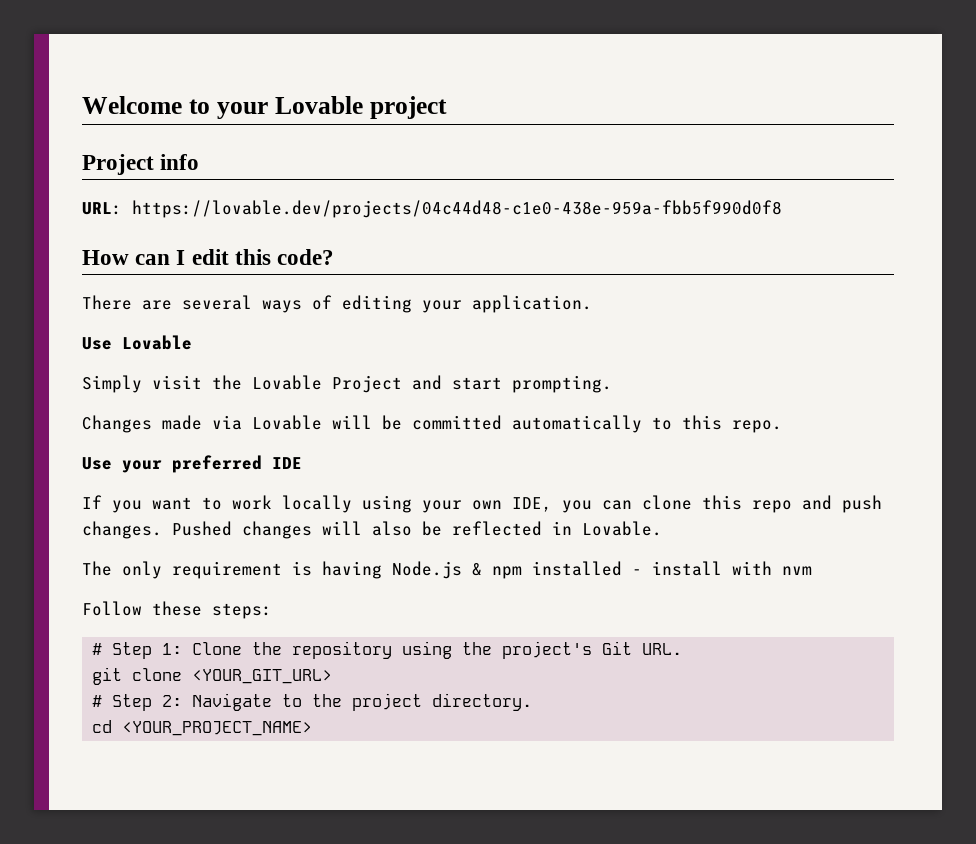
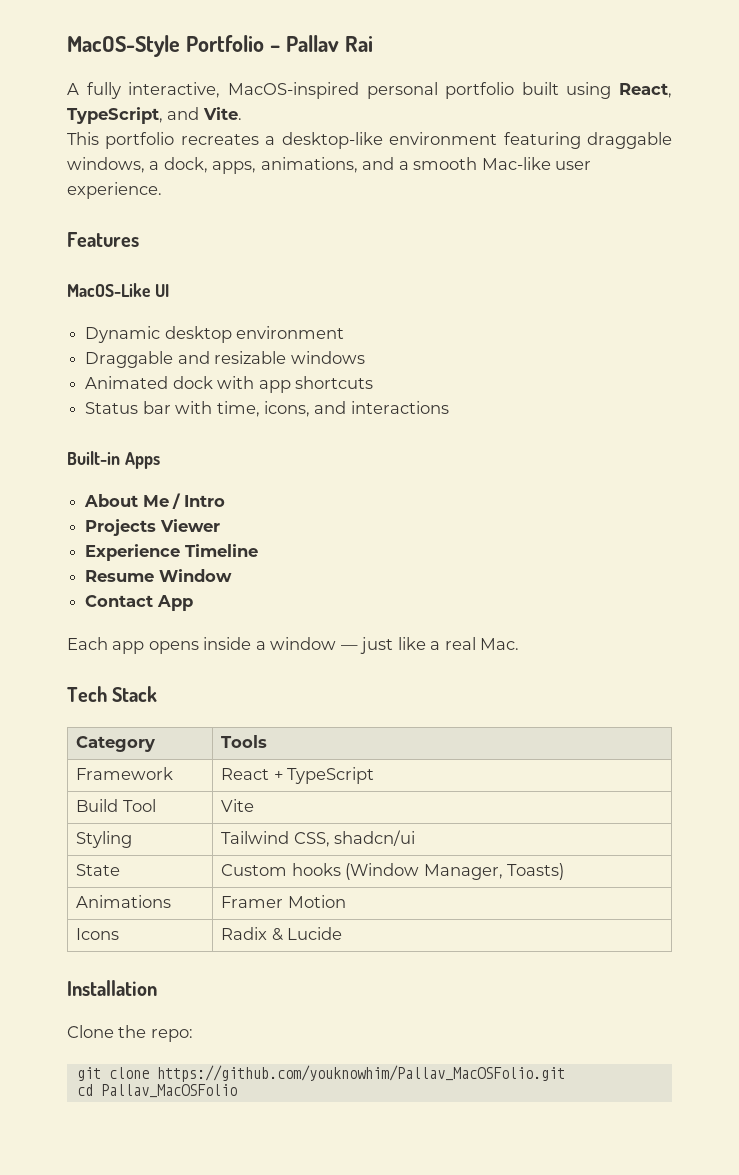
[82,96,447,119] [82,154,200,175] [82,200,782,218] [82,249,335,265] [82,295,592,313] [82,335,192,350] [82,375,612,393] [82,415,782,433] [82,455,302,473] [82,495,882,513] [82,521,662,539] [82,561,812,579] [82,601,272,619] [92,641,683,659] [92,667,333,685] [92,693,533,711] Welcome to your Lovable project // Project info // URL: https://lovable.dev/projects/04c44d48-c1e0-438e-959a-fbb5f990d0f8 // How can I edit this code? // There are several ways of editing your application. // Use Lovable // Simply visit the Lovable Project and start prompting. // Changes made via Lovable will be committed automatically to this repo. // Use your preferred IDE // If you want to work locally using your own IDE, you can clone this repo and push changes. Pushed changes will also be reflected in Lovable. // The only requirement is having Node.js & npm installed - install with nvm // Follow these steps: // # Step 1: Clone the repository using the project's Git URL. // git clone <YOUR_GIT_URL> // # Step 2: Navigate to the project directory. -> [67,35,373,57] [67,82,672,99] [67,107,242,124] [67,132,673,149] [67,157,592,174] [67,182,162,199] [67,232,139,247] [67,283,169,297] [85,326,345,343] [85,351,365,368] [85,376,373,393] [85,401,449,417] [67,451,160,469] [84,493,225,509] [85,519,220,536] [85,544,258,561] [85,569,232,582] [85,595,193,611] [67,637,520,654] [67,686,158,702] [76,736,156,752] [221,735,268,748] [76,767,174,780] [221,767,375,784] [76,799,156,812] [221,799,255,812] [76,831,133,848] [221,830,416,847] [76,864,121,876] [221,863,565,880] [76,895,172,908] [221,895,346,908] [76,928,120,940] [221,927,343,941] [67,980,157,996] [67,1025,193,1042] [76,1065,565,1082] MacOS-Style Portfolio – Pallav Rai // A fully interactive, MacOS-inspired personal portfolio built using React, TypeScript, and Vite. // This portfolio recreates a desktop-like environment featuring draggable windows, a dock, apps, animations, and a smooth Mac-like user experience. // Features // MacOS-Like UI // Dynamic desktop environment // Draggable and resizable windows // Animated dock with app shortcuts // Status bar with time, icons, and interactions // Built-in Apps // About Me / Intro // Projects Viewer // Experience Timeline // Resume Window // Contact App // Each app opens inside a window — just like a real Mac. // Tech Stack // Category | Tools // Framework | React + TypeScript // Build Tool | Vite // Styling | Tailwind CSS, shadcn/ui // State | Custom hooks (Window Manager, Toasts) // Animations | Framer Motion // Icons | Radix & Lucide // Installation // Clone the repo: // git clone https://github.com/youknowhim/Pallav_MacOSFolio.git
[122,721,313,736] <YOUR_PROJECT_NAME> -> [100,1084,237,1098] Pallav_MacOSFolio

